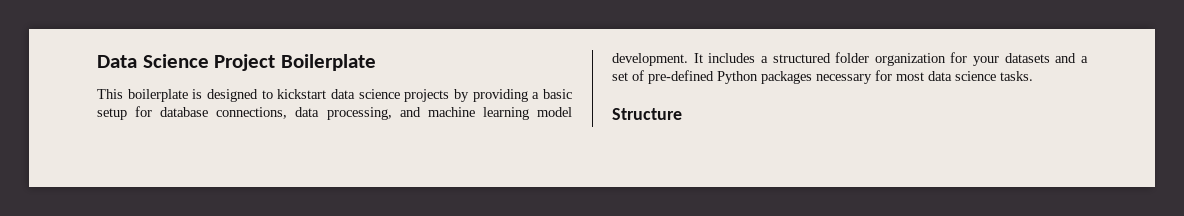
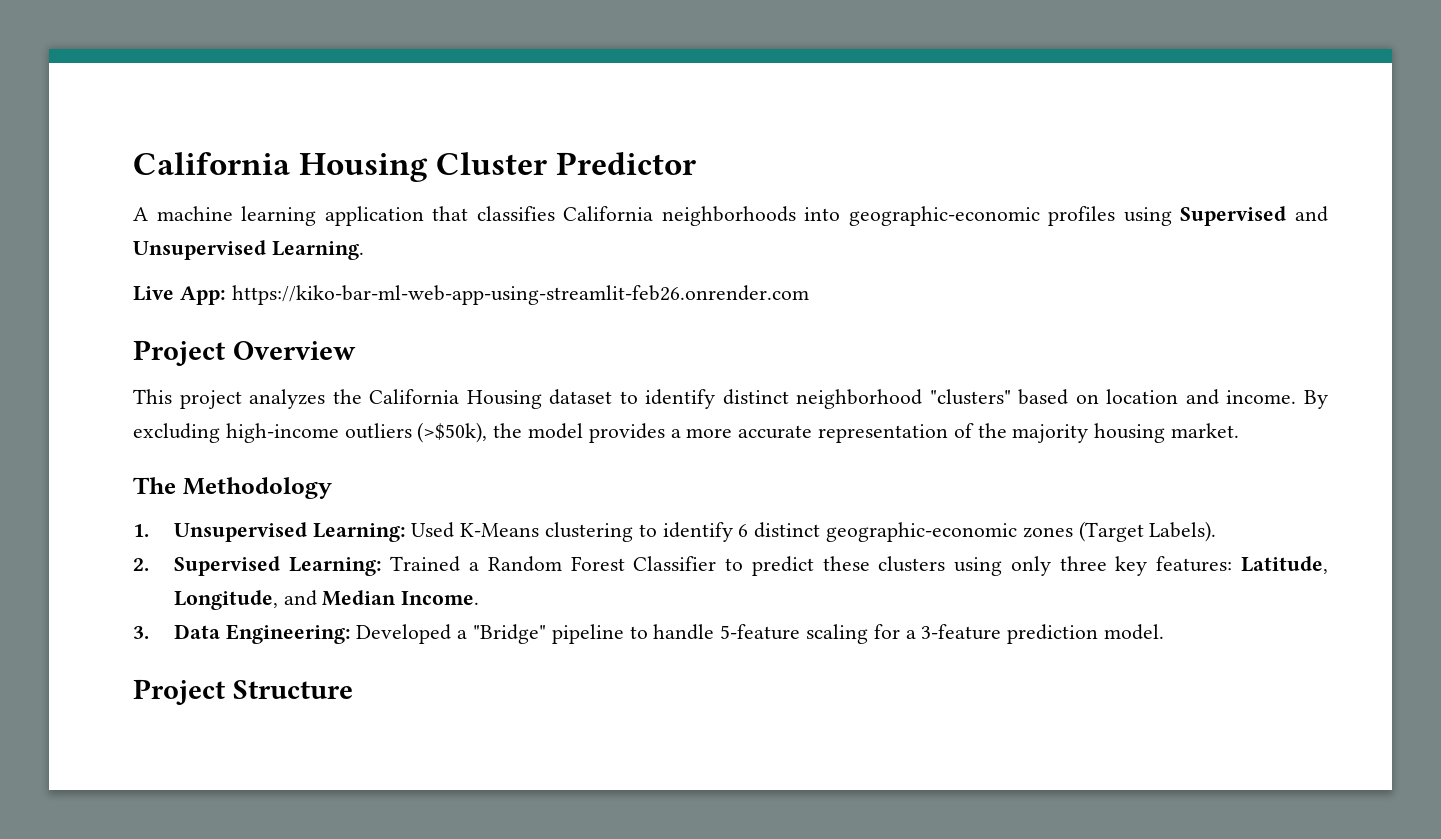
[97,54,376,71] [97,89,573,102] [97,106,572,120] [612,52,1088,66] [612,70,1033,84] Data Science Project Boilerplate // This boilerplate is designed to kickstart data science projects by providing a basic setup for database connections, data processing, and machine learning model development. It includes a structured folder organization for your datasets and a set of pre-defined Python packages necessary for most data science tasks. // -> [133,152,697,182] [133,206,1328,226] [133,240,364,260] [133,285,809,305] [133,340,356,366] [133,389,1328,409] [133,422,1240,443] [133,477,332,499] [133,521,1217,542] [133,556,1329,576] [173,590,480,610] [133,624,1165,644] [133,679,225,705] California Housing Cluster Predictor // A machine learning application that classifies California neighborhoods into geographic-economic profiles using Supervised and Unsupervised Learning. // Live App: https://kiko-bar-ml-web-app-using-streamlit-feb26.onrender.com // Project Overview // This project analyzes the California Housing dataset to identify distinct neighborhood "clusters" based on location and income. By excluding high-income outliers (>$50k), the model provides a more accurate representation of the majority housing market. // The Methodology // 1. Unsupervised Learning: Used K-Means clustering to identify 6 distinct geographic-economic zones (Target Labels). // 2. Supervised Learning: Trained a Random Forest Classifier to predict these clusters using only three key features: Latitude, Longitude, and Median Income. // 3. Data Engineering: Developed a "Bridge" pipeline to handle 5-feature scaling for a 3-feature prediction model. // Project

